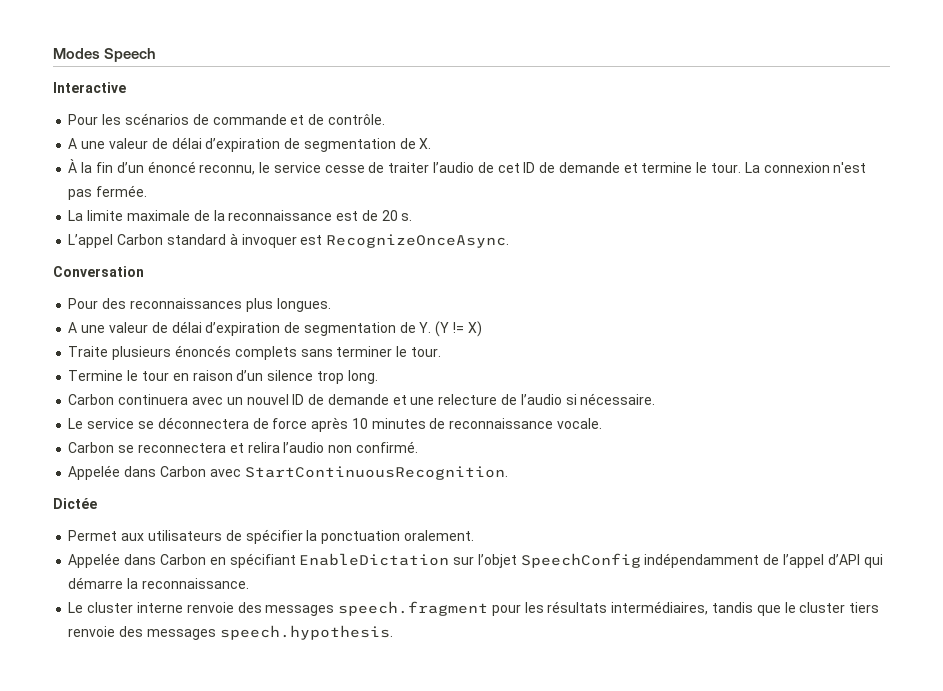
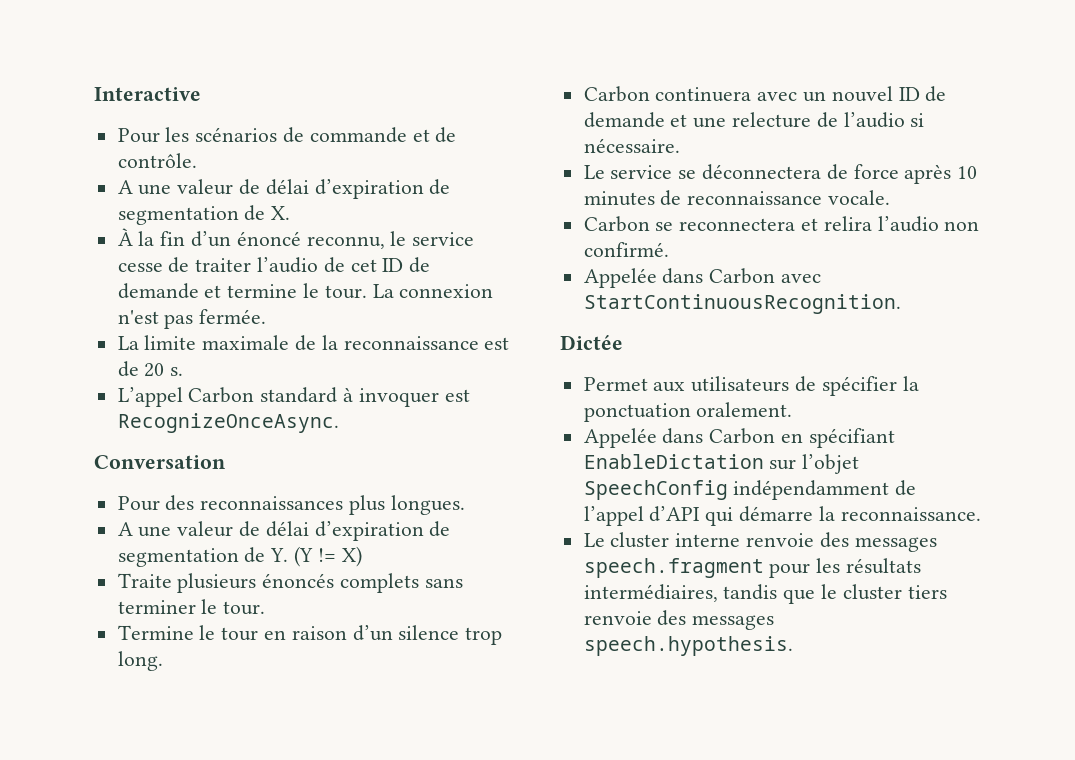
[53,48,157,62] Modes Speech // -> (94, 94) none

